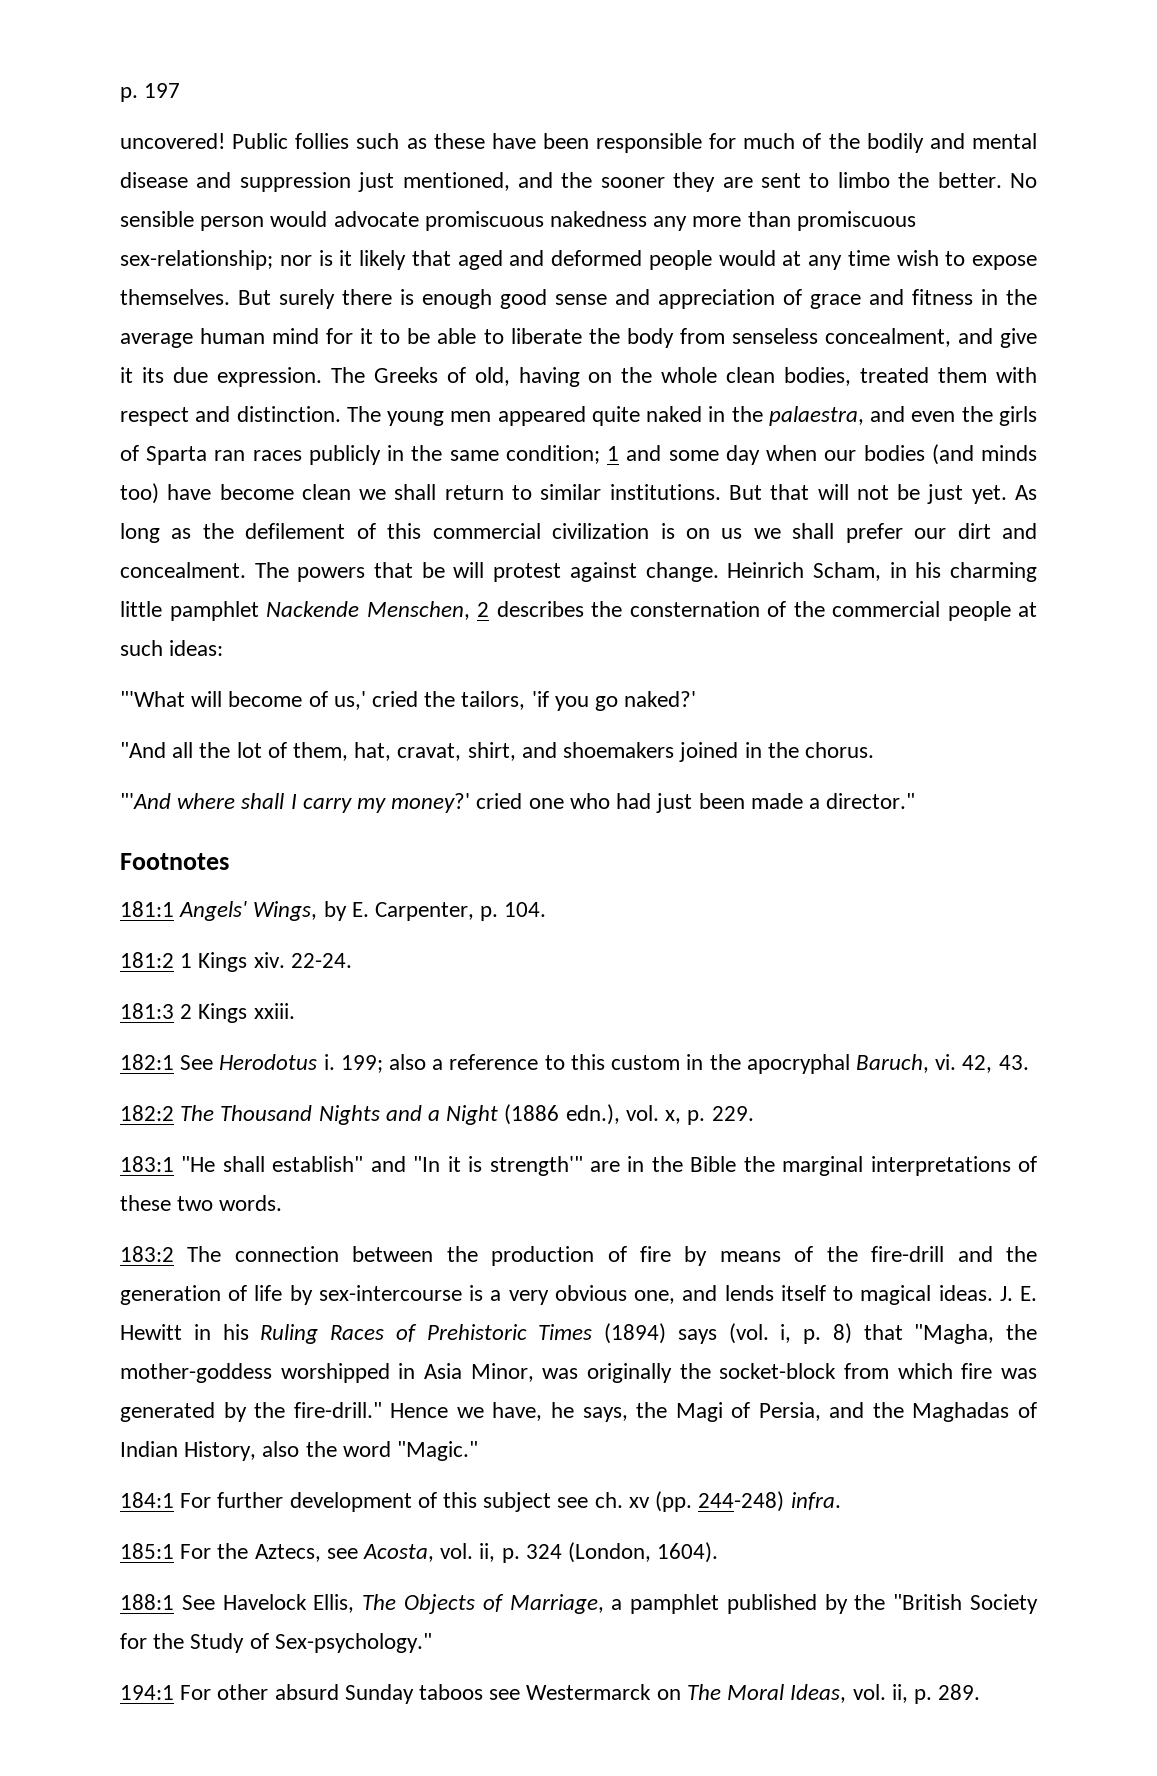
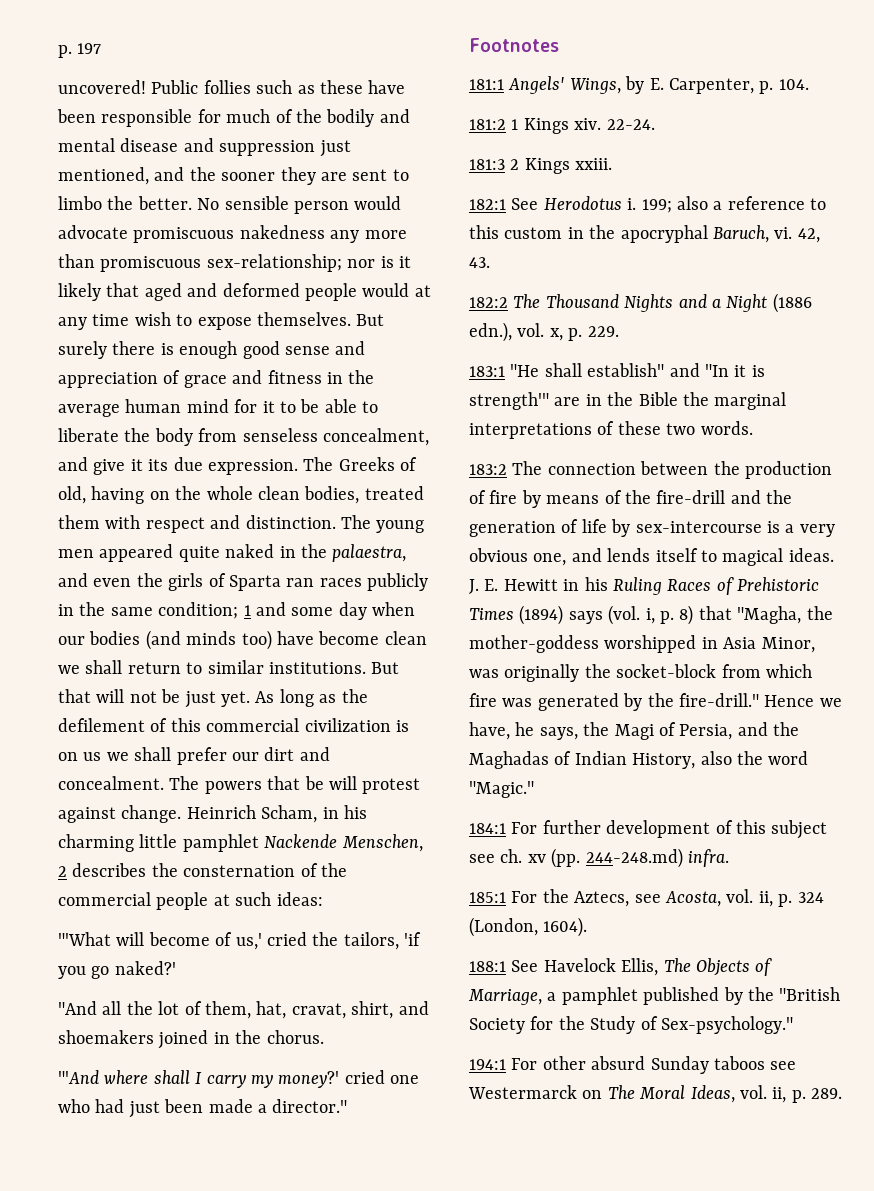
[698,1491,785,1512] 244-248) -> [585,848,683,868] 244-248.md)

